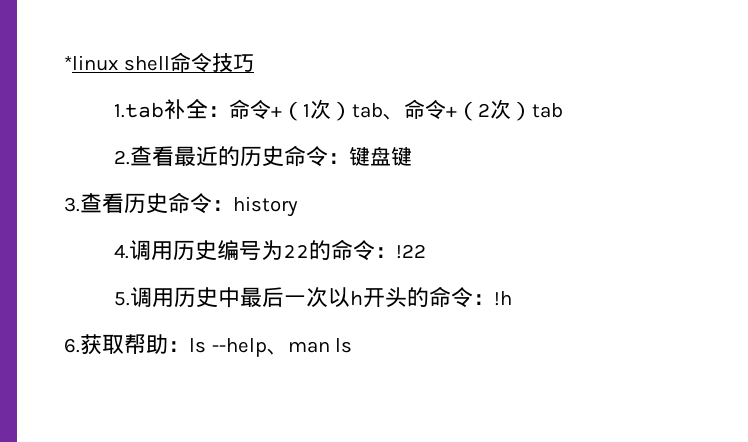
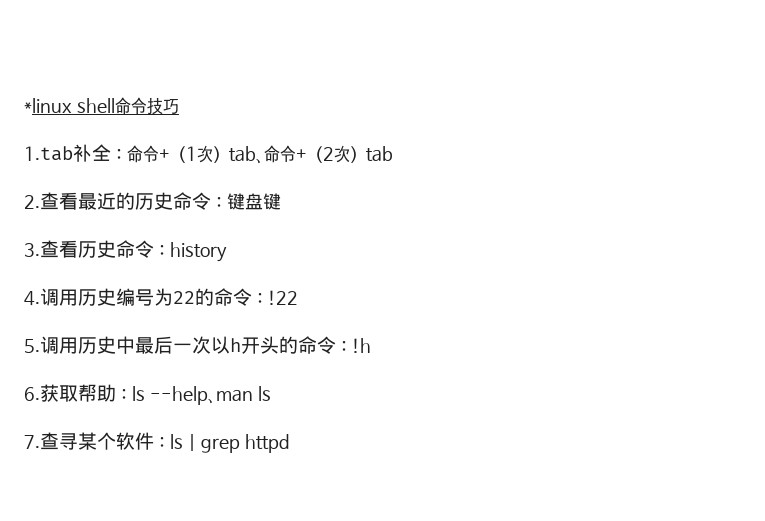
(353, 345) none -> [24,432,290,453] // 7.查寻某个软件：ls | grep httpd

